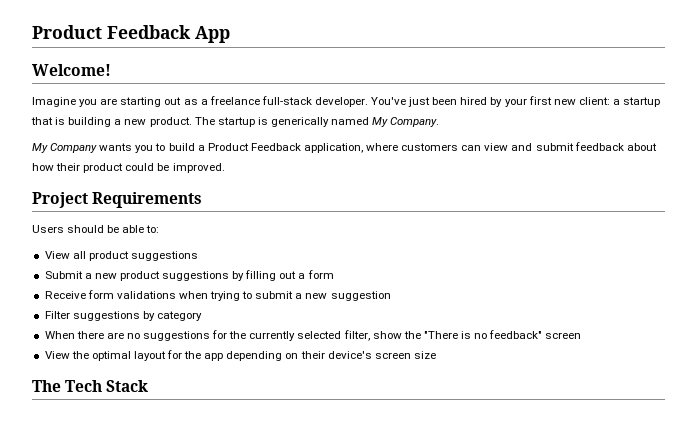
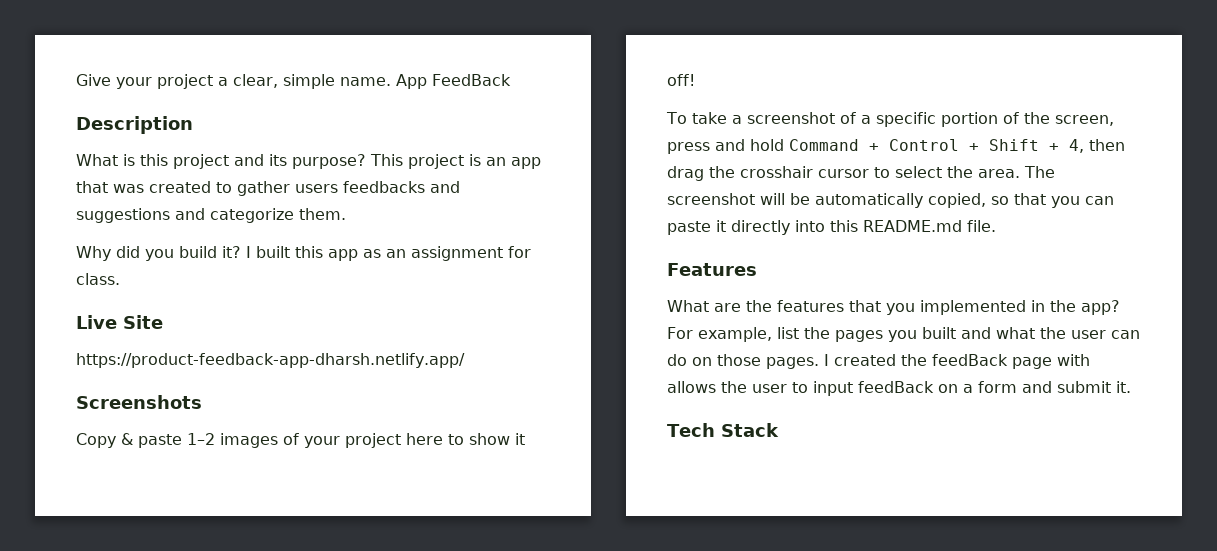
[32,25,230,43] [32,64,111,76] [32,96,661,107] [31,117,440,127] [32,142,657,153] [32,163,225,173] [32,192,203,208] [32,225,160,233] [44,251,198,261] [44,270,334,281] [44,290,391,301] [44,311,202,321] [44,330,582,341] [44,350,436,361] [32,380,61,392] Product Feedback App // Welcome! // Imagine you are starting out as a freelance full-stack developer. You've just been hired by your first new client: a startup that is building a new product. The startup is generically named My Company. // My Company wants you to build a Product Feedback application, where customers can view and submit feedback about how their product could be improved. // Project Requirements // Users should be able to: // View all product suggestions // Submit a new product suggestions by filling out a form // Receive form validations when trying to submit a new suggestion // Filter suggestions by category // When there are no suggestions for the currently selected filter, show the "There is no feedback" screen // View the optimal layout for the app depending on their device's screen size // The -> [76,74,511,89] [76,116,193,134] [76,154,541,169] [76,181,460,196] [76,208,346,223] [76,246,531,261] [76,273,120,285] [76,315,163,329] [76,353,465,368] [76,395,202,409] [76,433,525,448] [667,74,695,86] [666,112,1114,127] [667,139,1125,154] [667,166,1055,181] [667,193,1114,208] [667,220,996,235] [667,263,757,276] [667,300,1120,315] [667,327,1140,342] [667,354,1090,369] [667,381,1131,396] Give your project a clear, simple name. App FeedBack // Description // What is this project and its purpose? This project is an app that was created to gather users feedbacks and suggestions and categorize them. // Why did you build it? I built this app as an assignment for class. // Live Site // https://product-feedback-app-dharsh.netlify.app/ // Screenshots // Copy & paste 1–2 images of your project here to show it off! // To take a screenshot of a specific portion of the screen, press and hold Command + Control + Shift + 4, then drag the crosshair cursor to select the area. The screenshot will be automatically copied, so that you can paste it directly into this README.md file. // Features // What are the features that you implemented in the app? For example, list the pages you built and what the user can do on those pages. I created the feedBack page with allows the user to input feedBack on a form and submit it. //

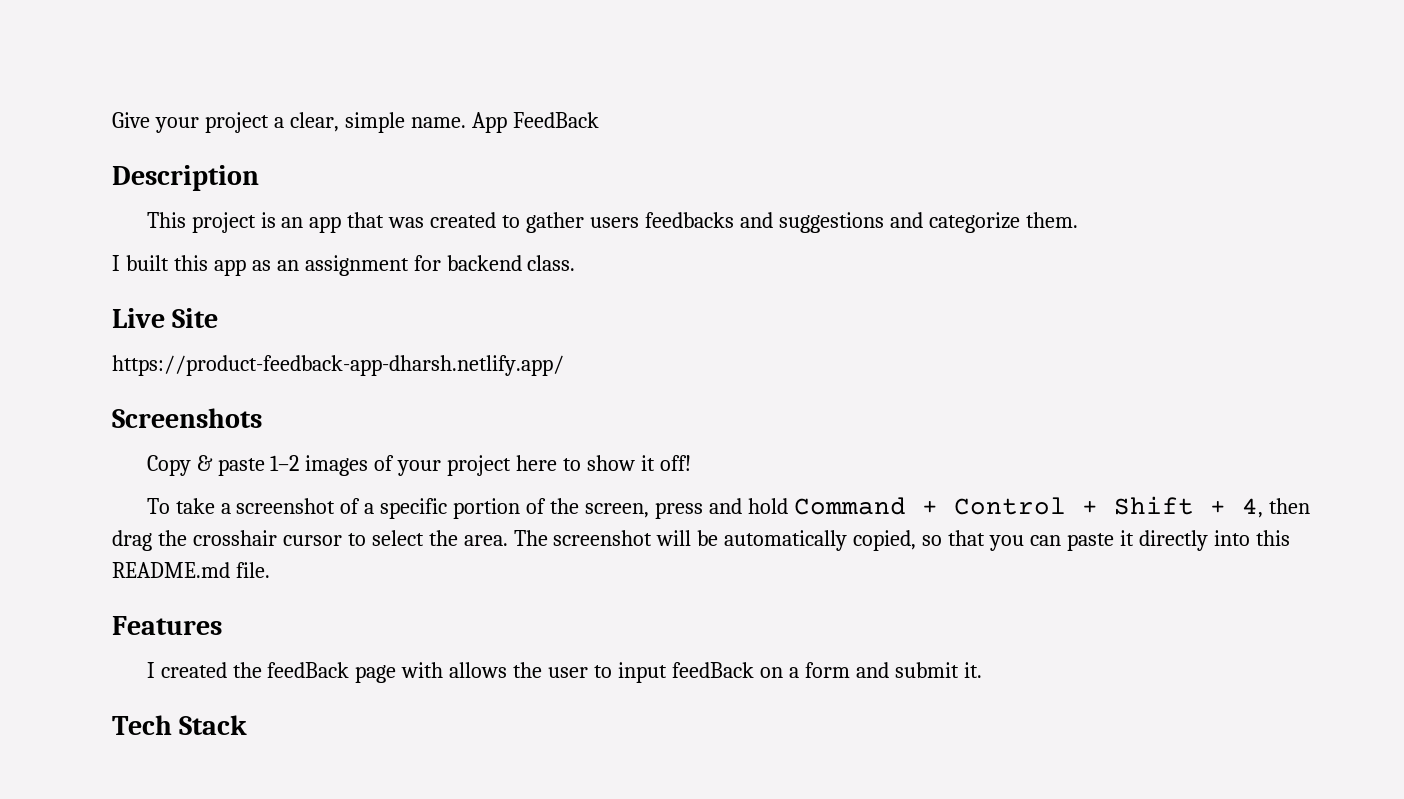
[76,154,366,169] What is this project and its purpose? -> (259, 178) none
[76,246,241,261] Why did you build it? -> (1078, 220) none
(531, 252) none -> [446,255,522,271] backend
[667,300,1120,315] [667,327,1140,342] [667,354,819,369] What are the features that you implemented in the app? For example, list the pages you built and what the user can do on those pages. -> (222, 625) none

